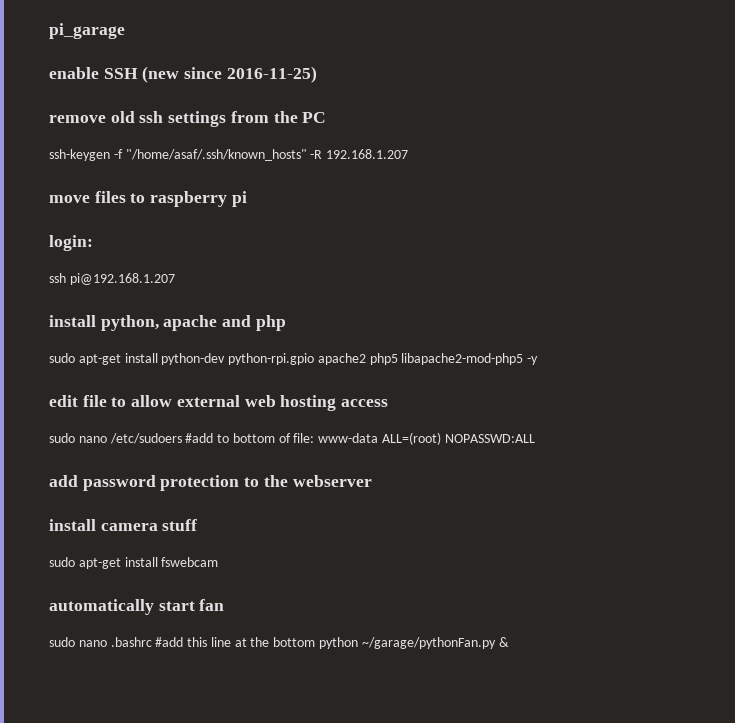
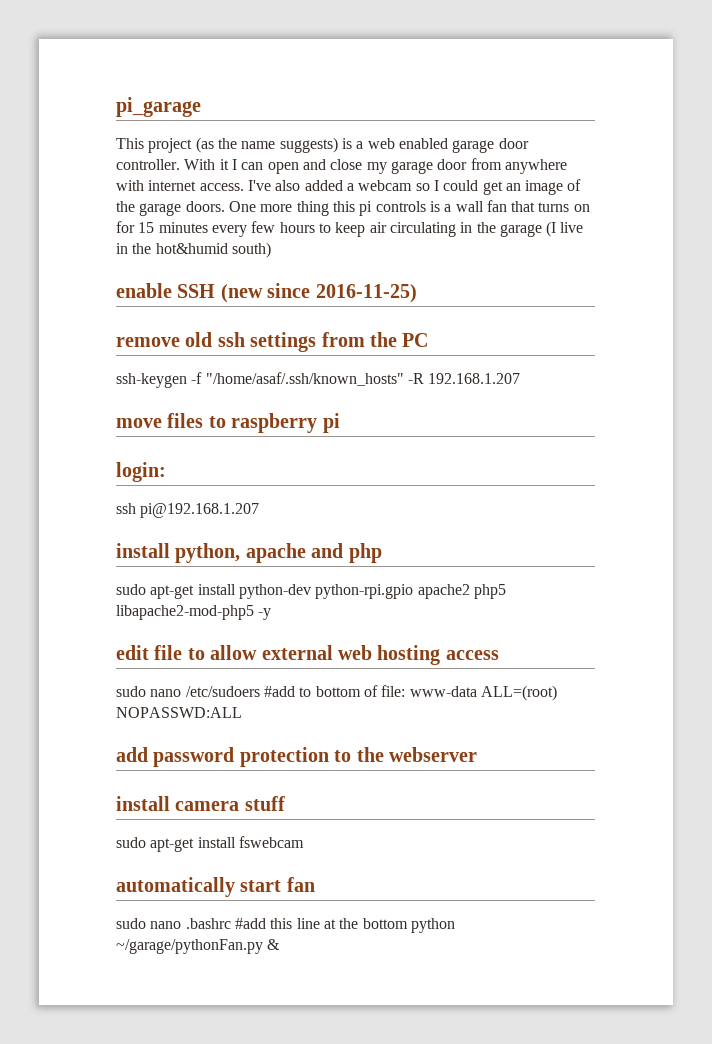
(125, 31) none -> [116,137,529,153] [116,158,567,174] [116,179,582,195] [116,200,590,216] [116,221,584,237] [116,242,271,258] // This project (as the name suggests) is a web enabled garage door controller. With it I can open and close my garage door from anywhere with internet access. I've also added a webcam so I could get an image of the garage doors. One more thing this pi controls is a wall fan that turns on for 15 minutes every few hours to keep air circulating in the garage (I live in the hot&humid south)

